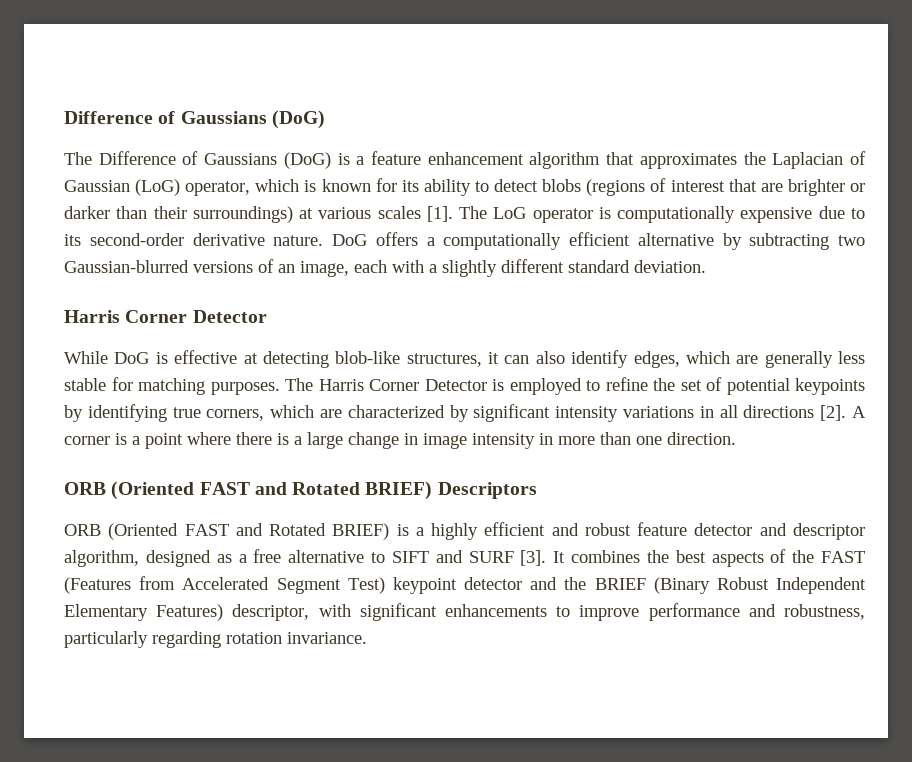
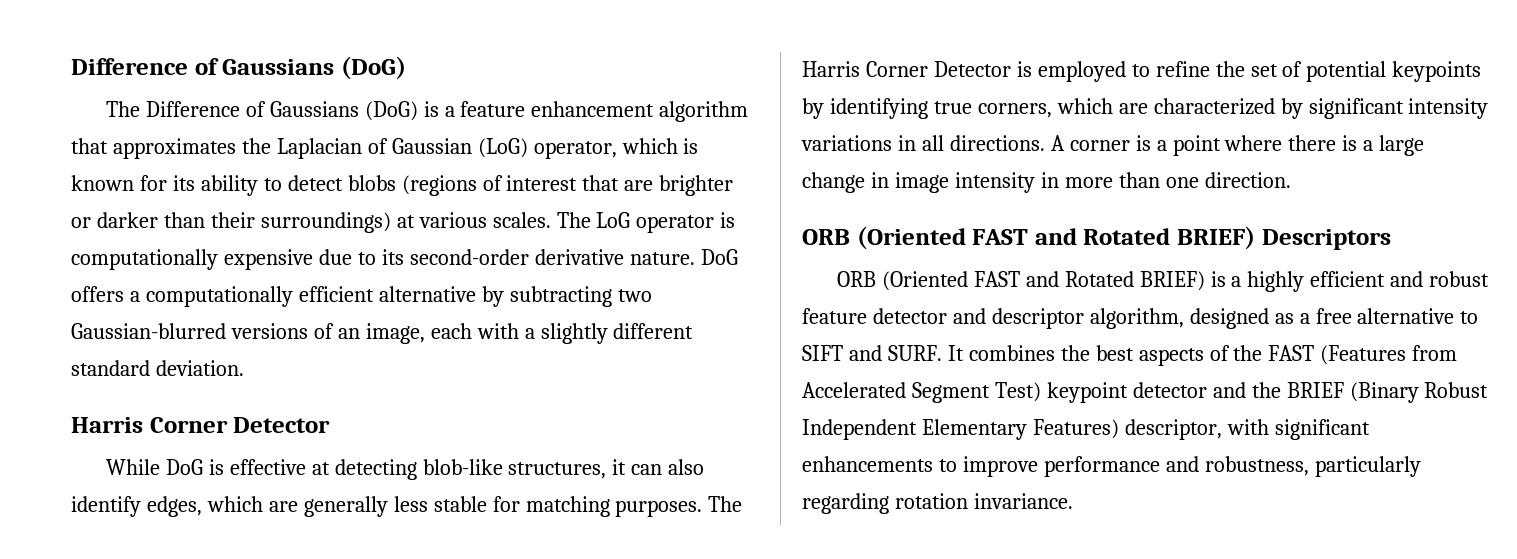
[377,206,453,222] scales [1]. -> [492,212,551,228] scales.
[743,405,847,421] directions [2]. -> [949,135,1045,151] directions.
[468,550,547,566] SURF [3]. -> [887,345,942,361] SURF.

